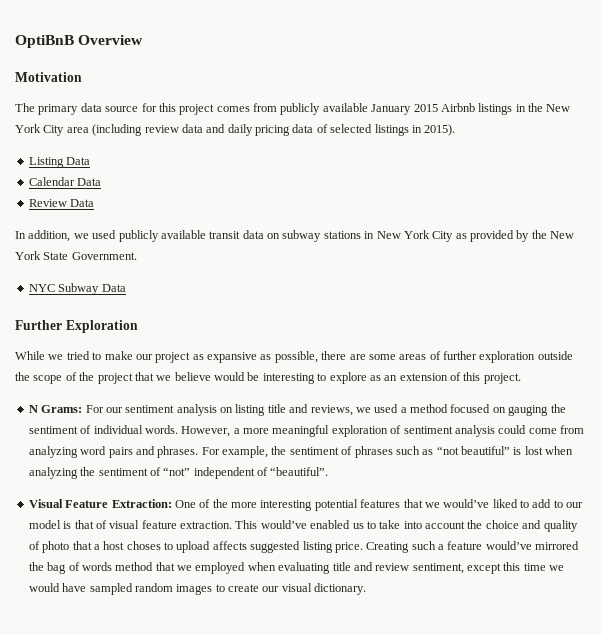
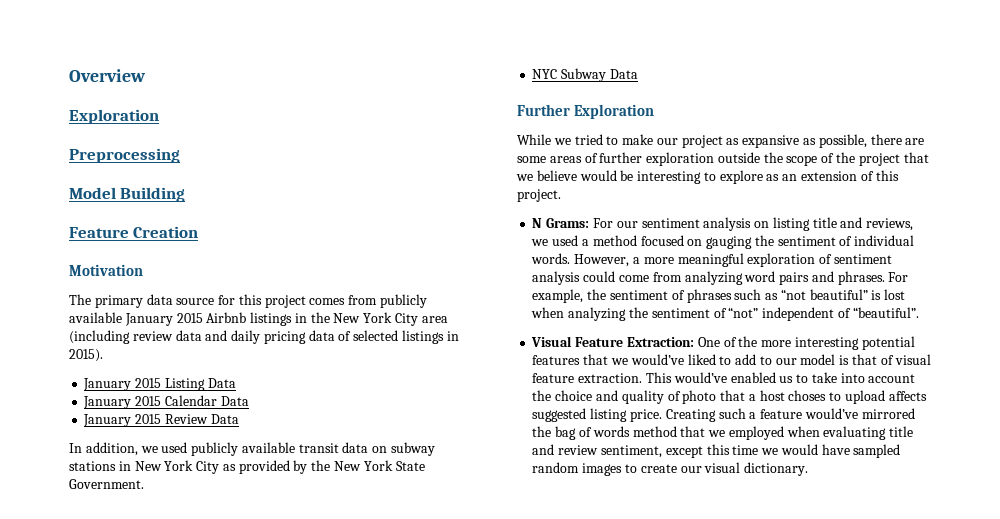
[15,35,74,48] OptiBnB -> (69, 75) none
(144, 40) none -> [69,109,159,124] [69,148,180,163] [69,187,186,202] [69,226,199,238] // Exploration // Preprocessing // Model Building // Feature Creation
(456, 130) none -> [83,378,162,391] January 2015
(91, 161) none -> [83,396,162,409] January 2015
(102, 182) none -> [83,414,162,427] January 2015

